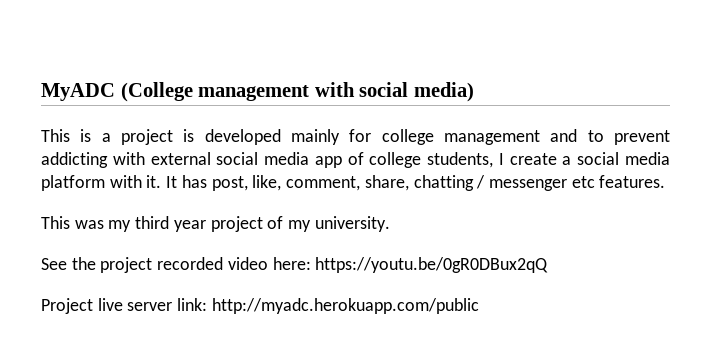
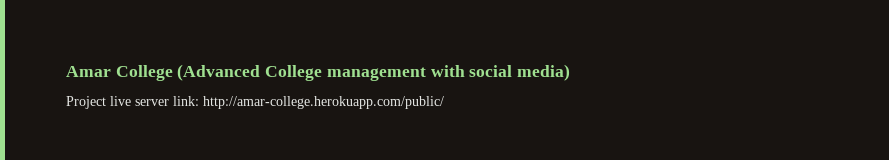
[41,82,193,102] MyADC (College -> [66,64,323,81] Amar College (Advanced College
[41,129,670,145] [41,152,670,168] [41,175,666,191] [41,216,390,232] [41,257,549,273] // This is a project is developed mainly for college management and to prevent addicting with external social media app of college students, I create a social media platform with it. It has post, like, comment, share, chatting / messenger etc features. // This was my third year project of my university. // See the project recorded video here: https://youtu.be/0gR0DBux2qQ -> (571, 72) none
[211,298,479,314] http://myadc.herokuapp.com/public -> [203,96,444,109] http://amar-college.herokuapp.com/public/

